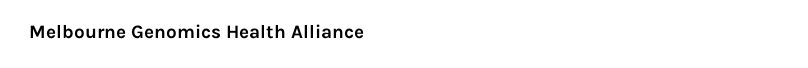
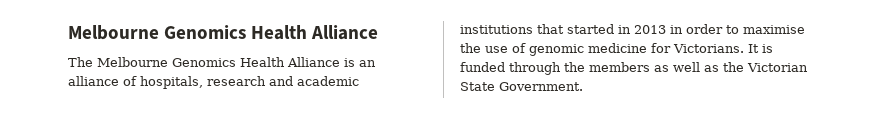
[29,24,365,39] Melbourne Genomics Health Alliance -> [68,25,379,40] [68,57,376,67] [68,76,359,89] [460,24,805,34] [460,43,773,56] [460,62,808,75] [460,82,583,91] Melbourne Genomics Health Alliance // The Melbourne Genomics Health Alliance is an alliance of hospitals, research and academic institutions that started in 2013 in order to maximise the use of genomic medicine for Victorians. It is funded through the members as well as the Victorian State Government.

